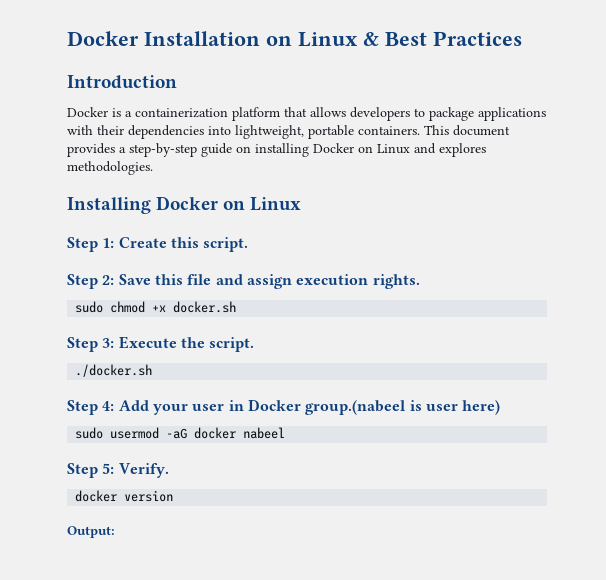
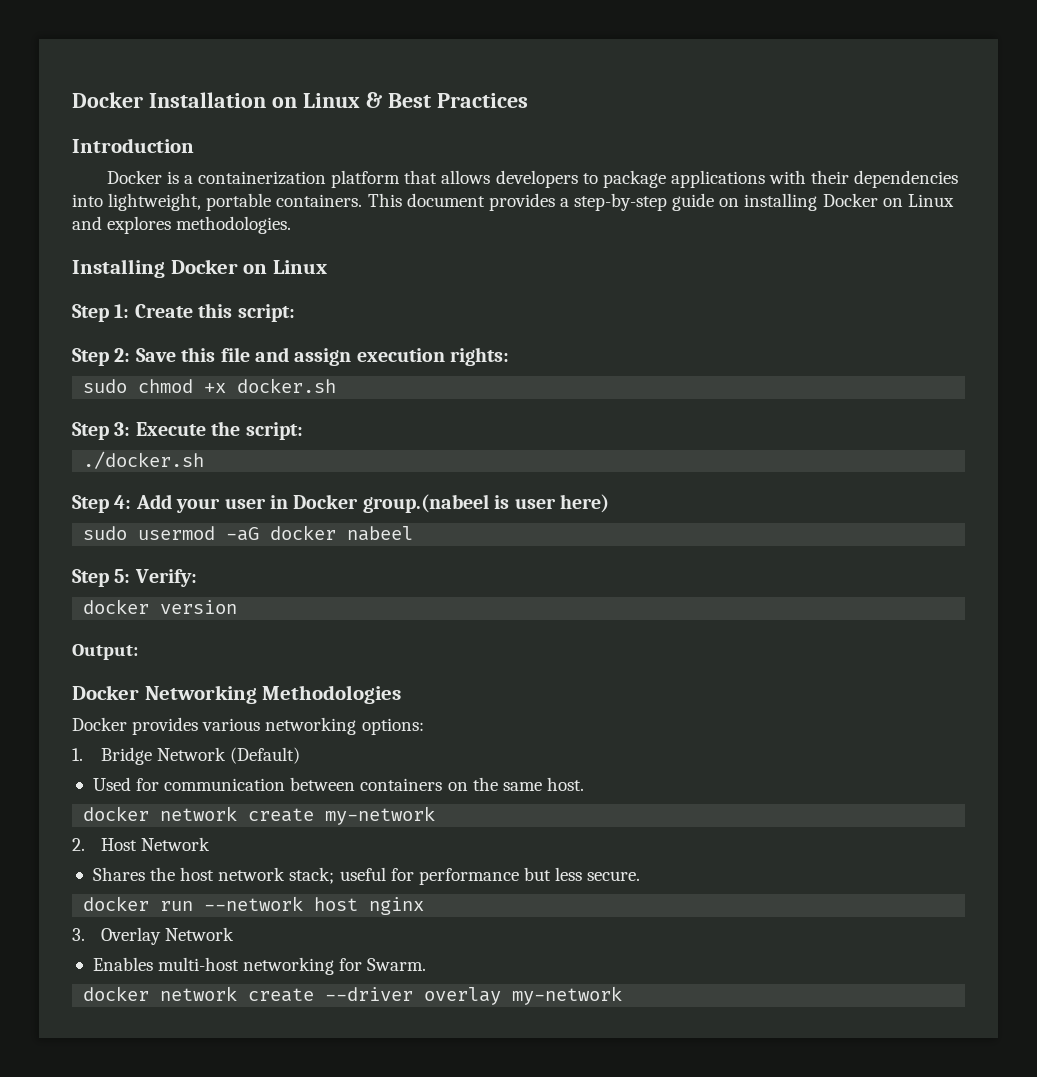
[203,237,249,252] script. -> [237,304,295,322] script:
[372,274,420,289] rights. -> [450,347,510,366] rights:
[209,337,255,352] script. -> [245,422,303,440] script:
[118,463,169,478] Verify. -> [134,569,197,587] Verify:
(115, 532) none -> [72,685,402,704] [72,717,424,735] [72,747,300,765] [92,777,584,791] [83,806,436,825] [72,837,210,851] [92,867,641,885] [83,896,425,915] [72,927,234,945] [92,957,427,975] [83,986,623,1005] // Docker Networking Methodologies // Docker provides various networking options: // 1. Bridge Network (Default) // Used for communication between containers on the same host. // docker network create my-network // 2. Host Network // Shares the host network stack; useful for performance but less secure. // docker run --network host nginx // 3. Overlay Network // Enables multi-host networking for Swarm. // docker network create --driver overlay my-network

